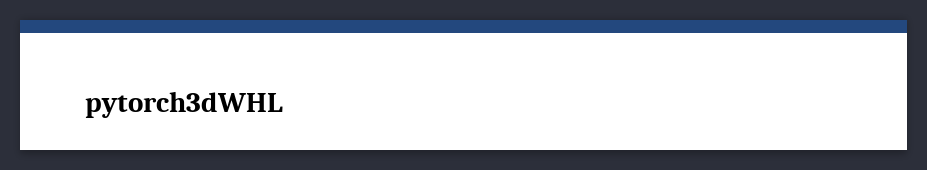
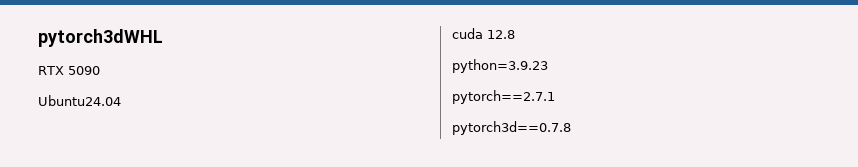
(283, 104) none -> [38,66,100,75] [38,95,121,106] [452,28,515,39] [452,59,548,73] [452,90,555,104] [452,121,571,135] // RTX 5090 // Ubuntu24.04 // cuda 12.8 // python=3.9.23 // pytorch==2.7.1 // pytorch3d==0.7.8

